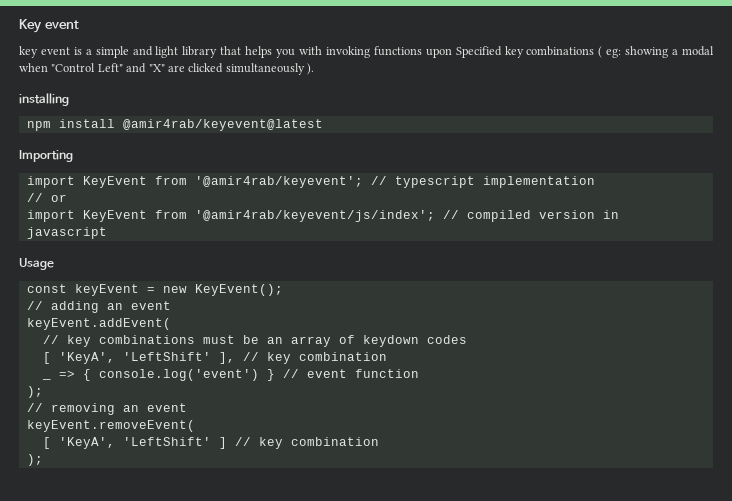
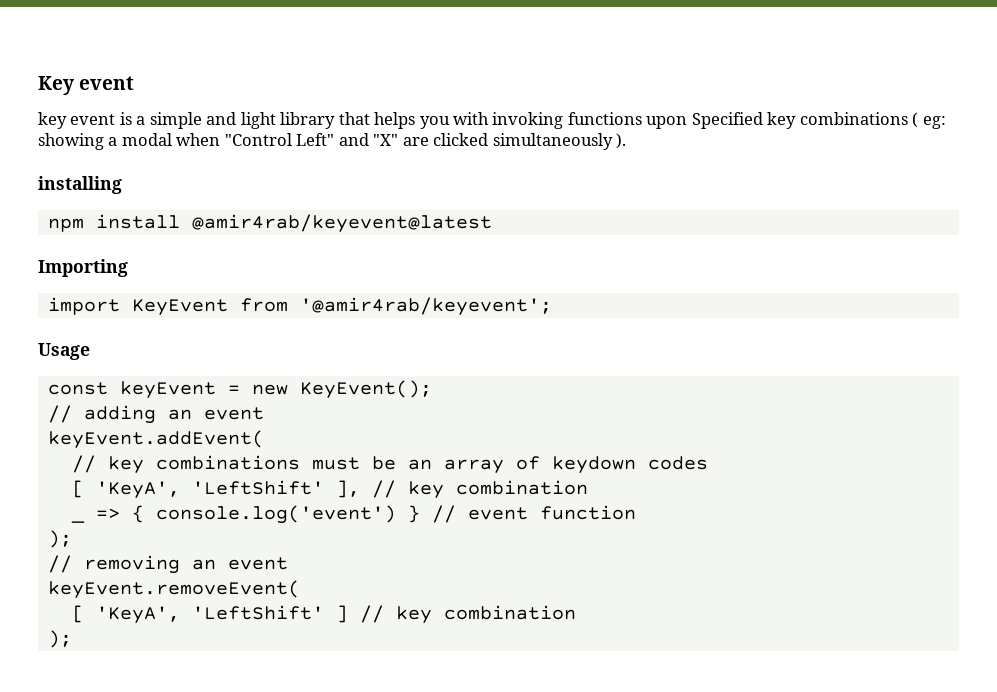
[370,176,595,188] [26,193,67,202] [26,210,619,222] [26,227,107,239] // typescript implementation // // or // import KeyEvent from '@amir4rab/keyevent/js/index'; // compiled version in javascript -> (552, 306) none

